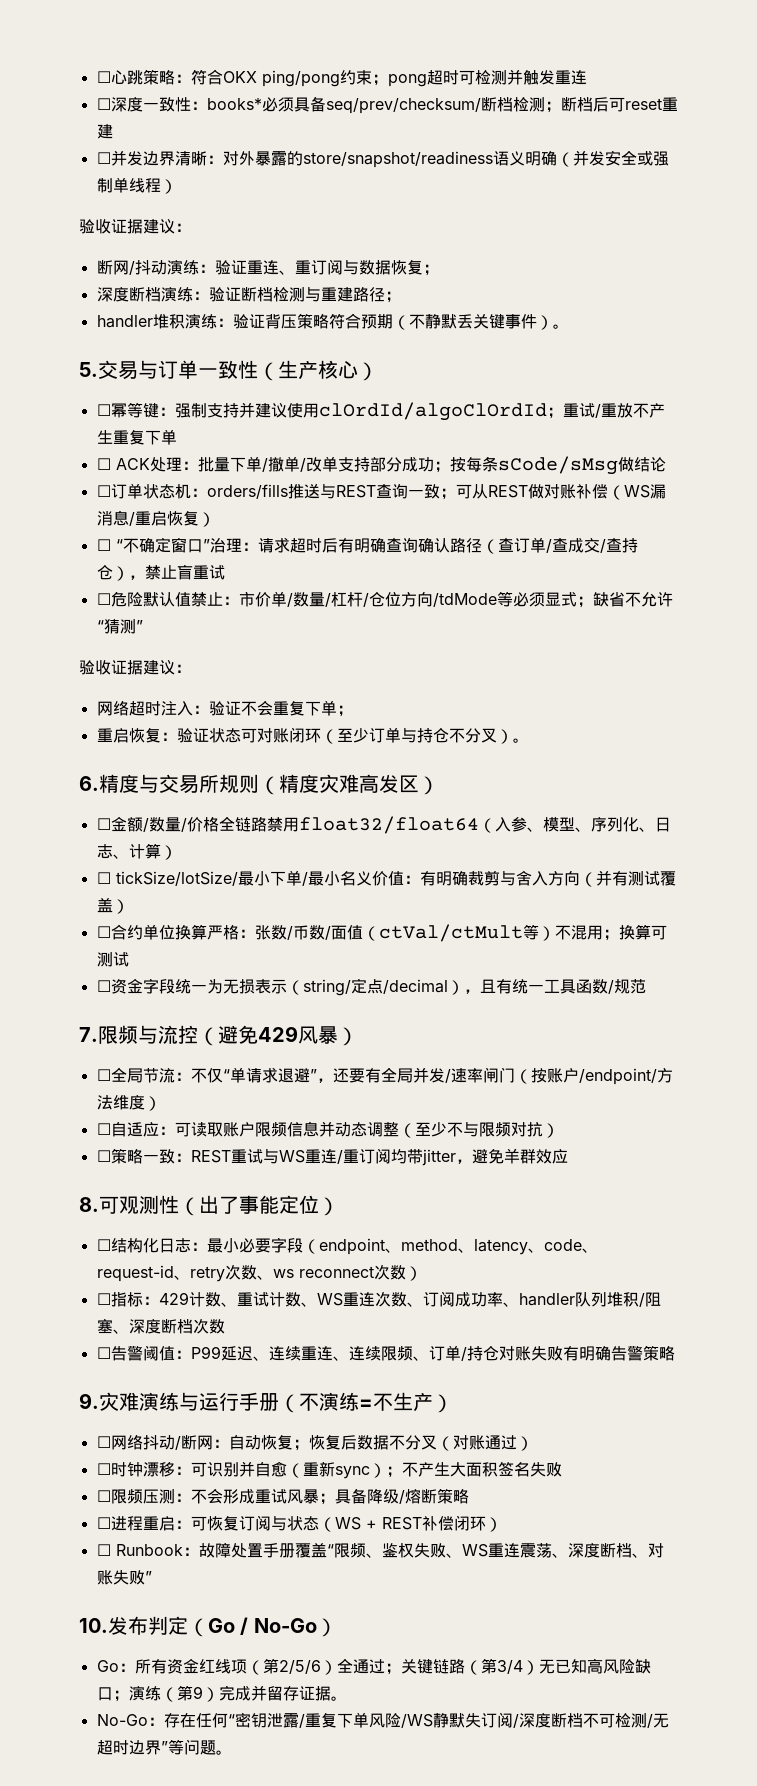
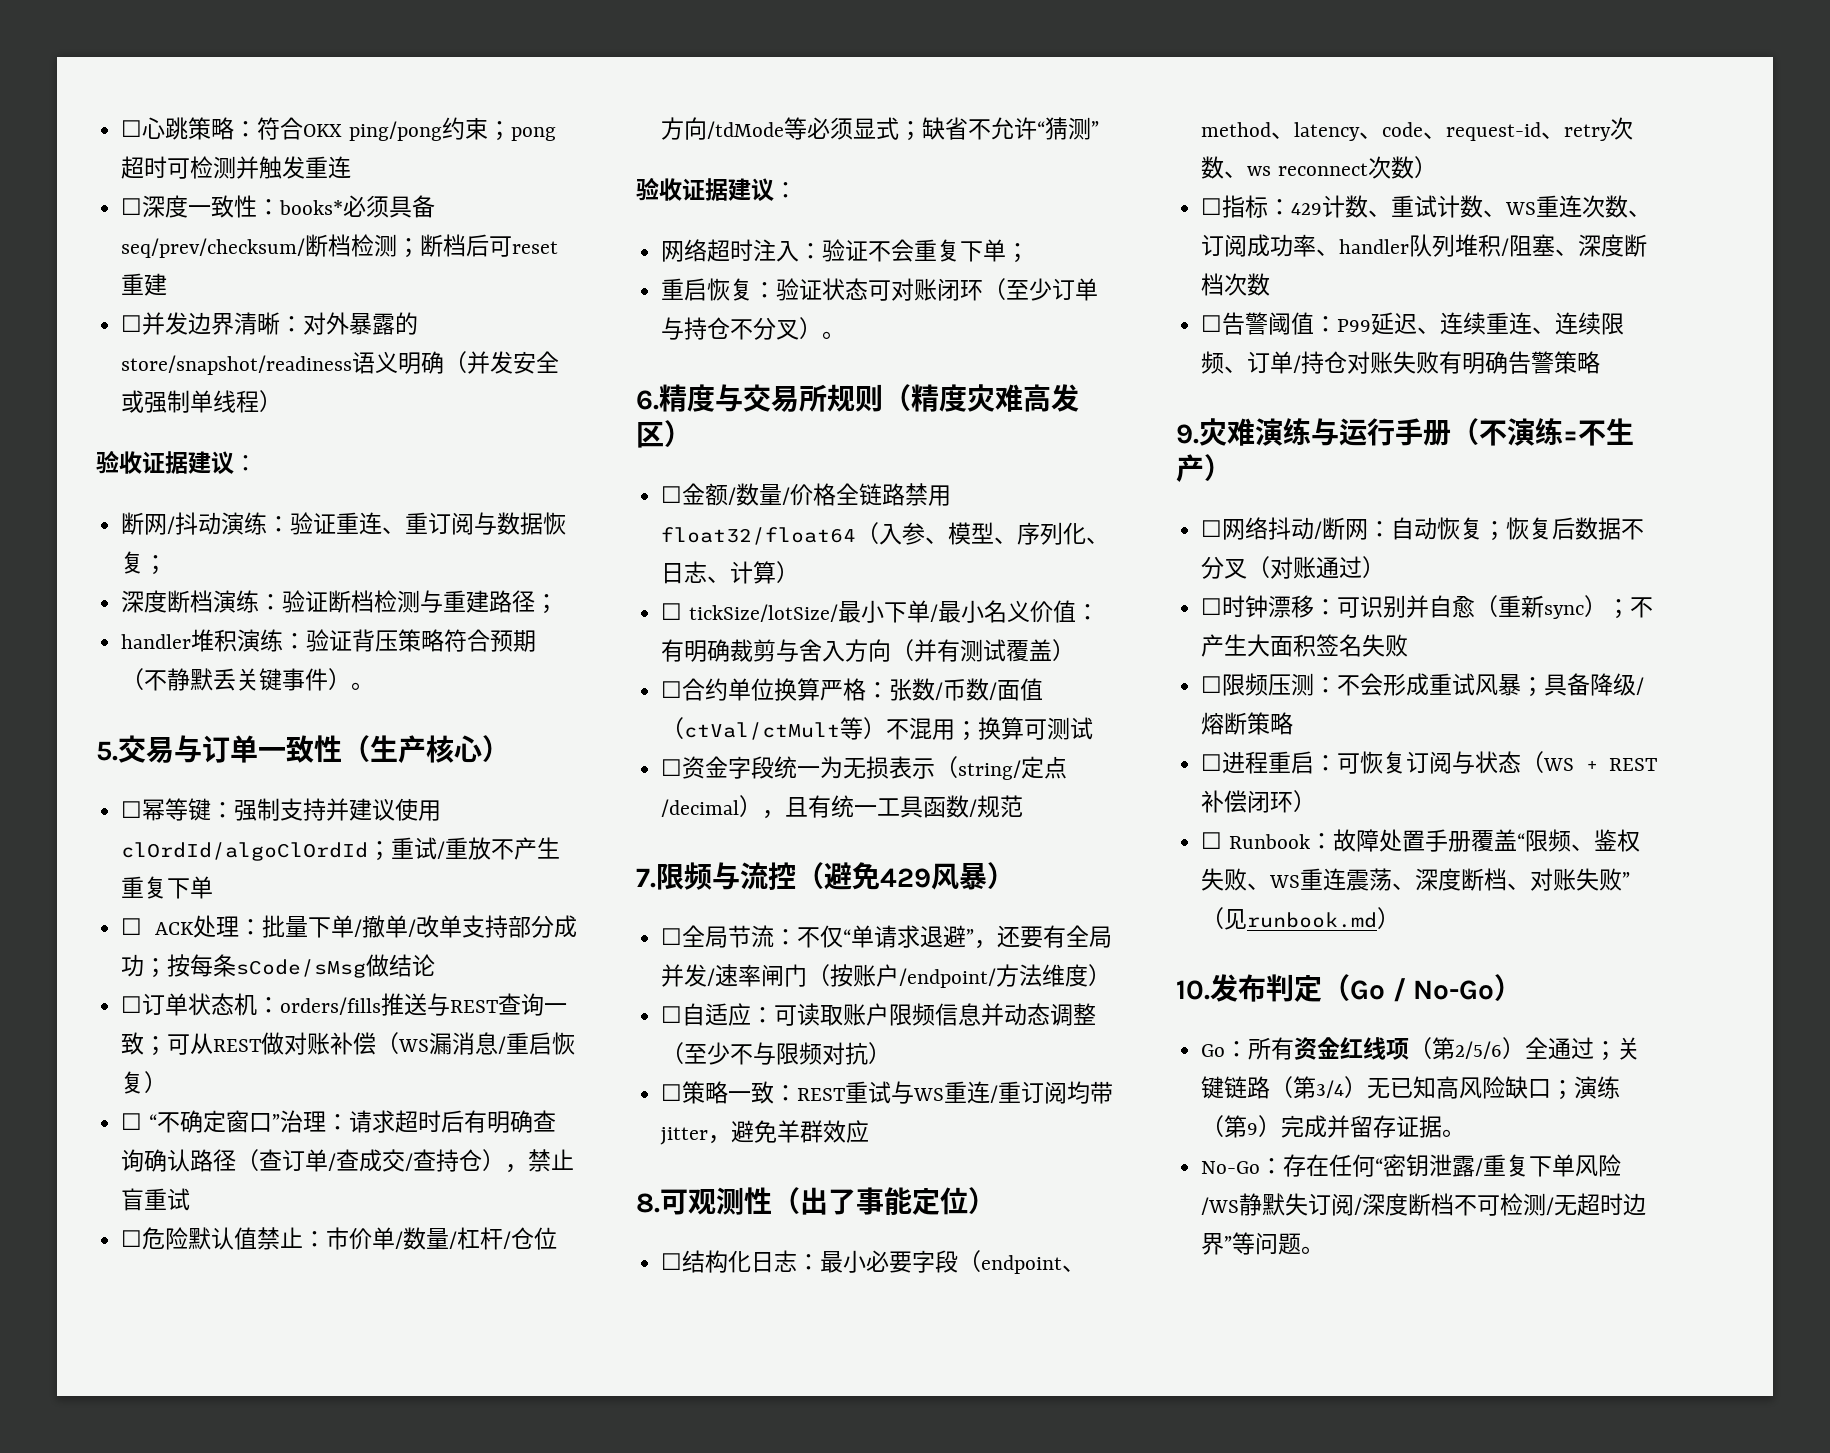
(152, 1577) none -> [1201,907,1401,930] （见runbook.md）

